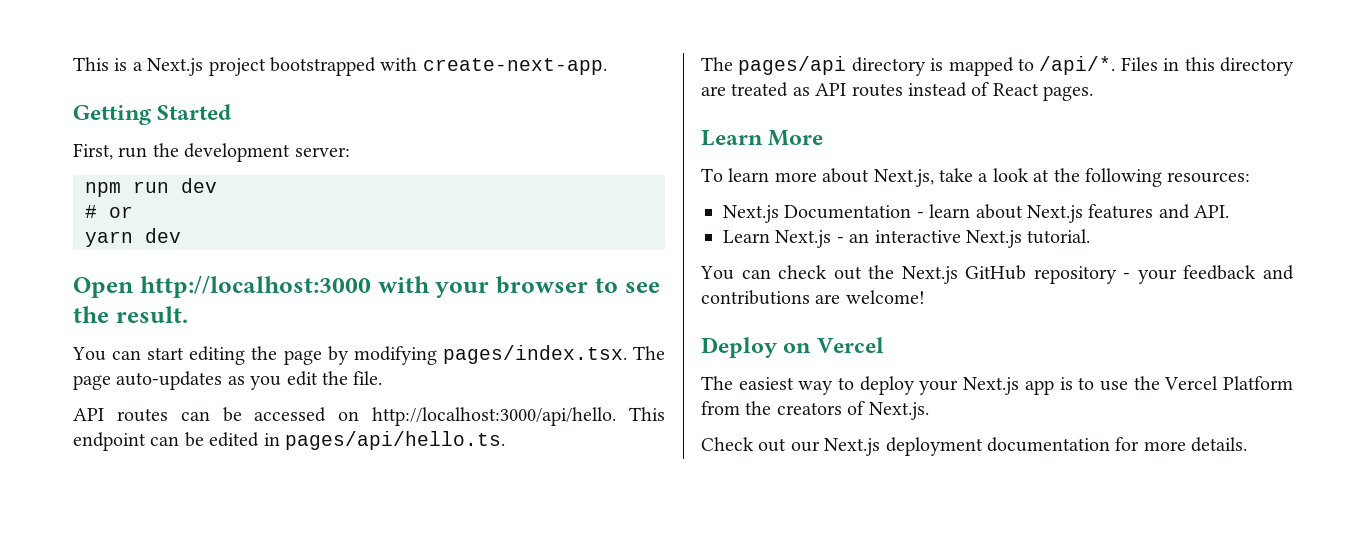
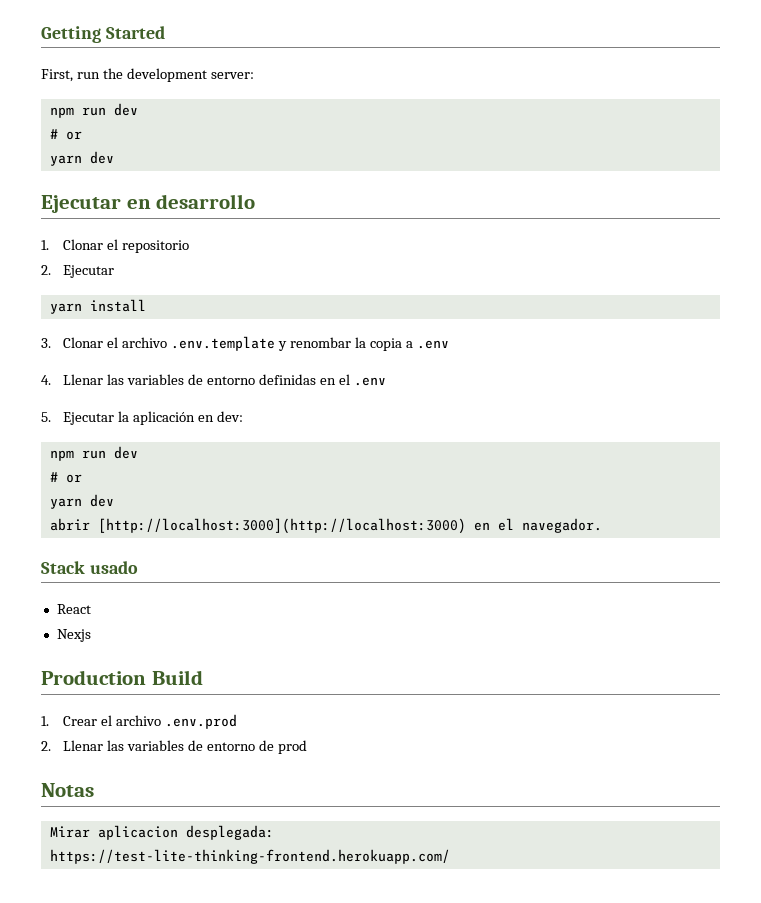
[73,57,607,76] This is a Next.js project bootstrapped with create-next-app. // -> (41, 34) none
[73,275,660,298] [73,306,188,323] [72,345,665,365] [73,371,383,390] [73,407,666,426] [73,431,505,451] [701,56,1294,76] [701,82,1094,101] [701,130,824,146] [701,168,1251,187] [723,204,1230,223] [723,229,1091,248] [700,265,1294,284] [701,290,925,305] [701,337,884,358] [701,376,1293,395] [701,401,929,420] [701,437,1248,456] Open http://localhost:3000 with your browser to see the result. // You can start editing the page by modifying pages/index.tsx. The page auto-updates as you edit the file. // API routes can be accessed on http://localhost:3000/api/hello. This endpoint can be edited in pages/api/hello.ts. // The pages/api directory is mapped to /api/*. Files in this directory are treated as API routes instead of React pages. // Learn More // To learn more about Next.js, take a look at the following resources: // Next.js Documentation - learn about Next.js features and API. // Learn Next.js - an interactive Next.js tutorial. // You can check out the Next.js GitHub repository - your feedback and contributions are welcome! // Deploy on Vercel // The easiest way to deploy your Next.js app is to use the Vercel Platform from the creators of Next.js. // Check out our Next.js deployment documentation for more details. -> [41,194,256,213] [41,239,190,253] [41,265,115,278] [49,299,146,314] [41,336,449,351] [41,374,386,386] [41,411,244,425] [49,446,138,461] [49,472,82,483] [49,494,114,509] [49,518,602,534] [41,561,138,574] [56,604,91,614] [56,629,91,642] [41,670,203,685] [41,714,238,729] [41,740,307,754] [41,783,94,797] [49,825,274,840] [49,849,450,864] Ejecutar en desarrollo // 1. Clonar el repositorio // 2. Ejecutar // yarn install // 3. Clonar el archivo .env.template y renombar la copia a .env // 4. Llenar las variables de entorno definidas en el .env // 5. Ejecutar la aplicación en dev: // npm run dev // # or // yarn dev // abrir [http://localhost:3000](http://localhost:3000) en el navegador. // Stack usado // React // Nexjs // Production Build // 1. Crear el archivo .env.prod // 2. Llenar las variables de entorno de prod // Notas // Mirar aplicacion desplegada: // https://test-lite-thinking-frontend.herokuapp.com/

